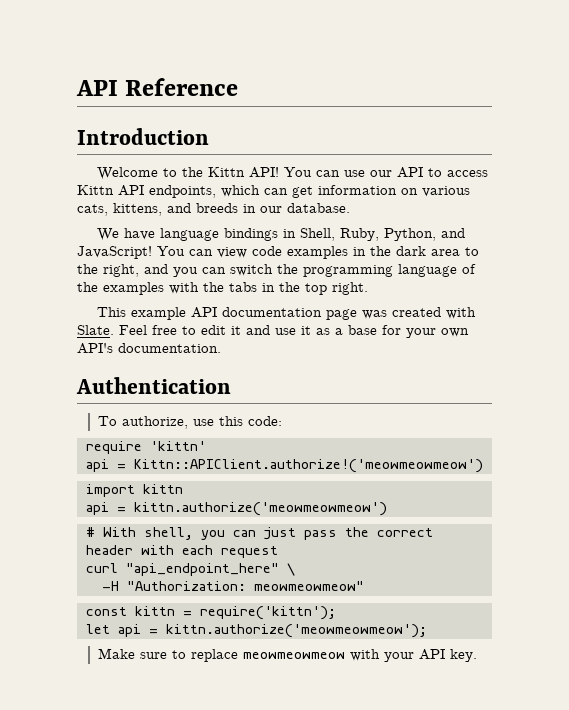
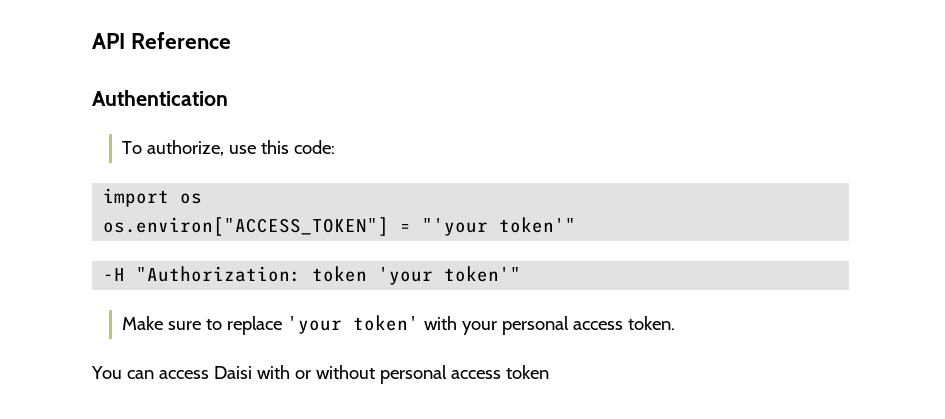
[77,128,209,145] [96,167,488,180] [77,185,470,198] [77,203,350,216] [96,228,465,241] [77,246,479,259] [77,264,476,277] [77,282,368,295] [96,307,476,320] [77,325,469,338] [77,343,221,354] // Introduction // Welcome to the Kittn API! You can use our API to access Kittn API endpoints, which can get information on various cats, kittens, and breeds in our database. // We have language bindings in Shell, Ruby, Python, and JavaScript! You can view code examples in the dark area to the right, and you can switch the programming language of the examples with the tabs in the top right. // This example API documentation page was created with Slate. Feel free to edit it and use it as a base for your own API's documentation. -> (232, 40) none
[85,441,206,454] [85,459,483,473] [85,484,183,497] [85,502,387,516] [85,527,433,540] [85,545,278,558] [85,563,295,576] [101,581,364,591] [85,606,336,620] [85,624,427,638] [97,648,477,662] require 'kittn' // api = Kittn::APIClient.authorize!('meowmeowmeow') // import kittn // api = kittn.authorize('meowmeowmeow') // # With shell, you can just pass the correct header with each request // curl "api_endpoint_here" \ // -H "Authorization: meowmeowmeow" // const kittn = require('kittn'); // let api = kittn.authorize('meowmeowmeow'); // Make sure to replace meowmeowmeow with your API key. -> [103,188,203,207] [103,217,577,236] [103,266,522,285] [122,315,676,335] [91,365,549,384] import os // os.environ["ACCESS_TOKEN"] = "'your token'" // -H "Authorization: token 'your token'" // Make sure to replace 'your token' with your personal access token. // You can access Daisi with or without personal access token

